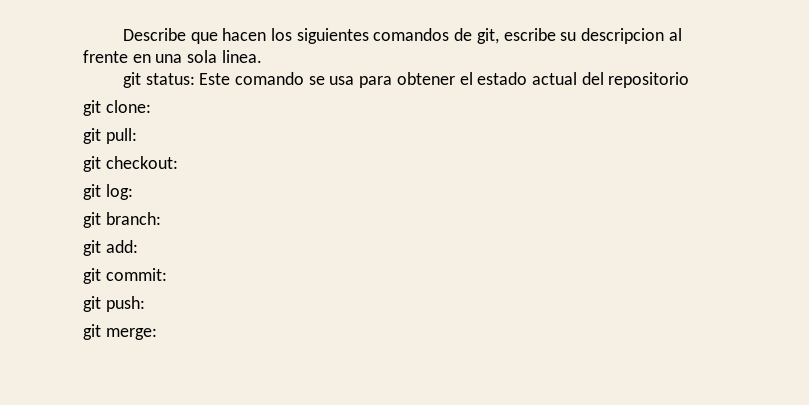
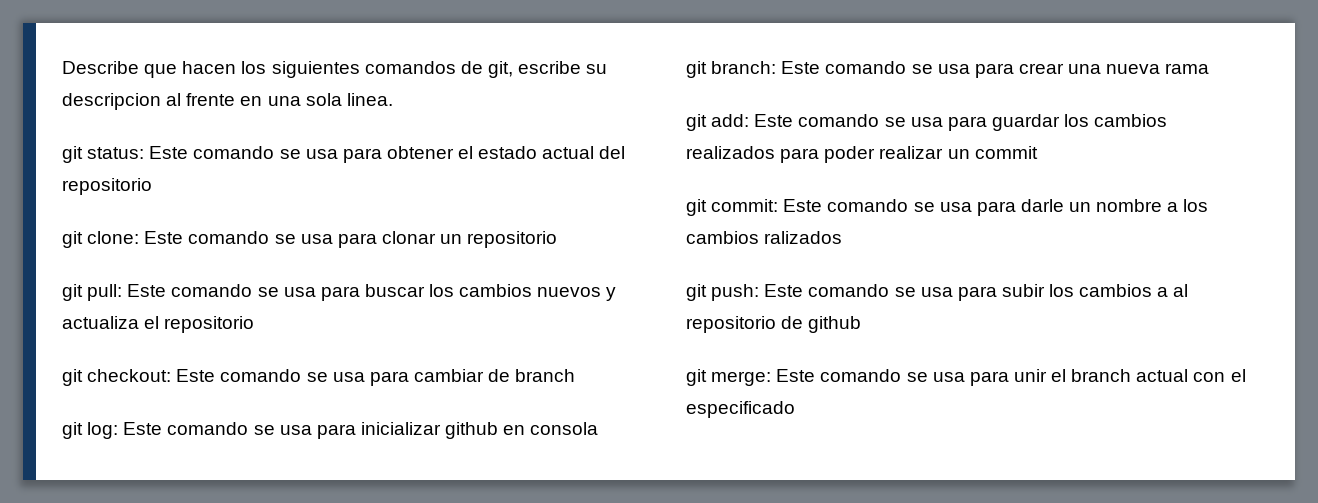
[83,128,137,144] [83,156,178,172] [83,184,133,200] [83,212,161,228] [83,240,138,256] [83,268,167,284] [83,296,145,312] [83,324,157,340] // git pull: // git checkout: // git log: // git branch: // git add: // git commit: // git push: // git merge: -> [144,231,558,248] [62,284,617,301] [62,316,255,333] [62,369,576,386] [62,422,599,439] [686,61,1210,78] [686,114,1168,131] [686,146,1038,163] [686,199,1209,216] [686,231,843,244] [686,284,1189,301] [686,316,862,333] [686,369,1246,386] [686,401,795,418] Este comando se usa para clonar un repositorio // git pull: Este comando se usa para buscar los cambios nuevos y actualiza el repositorio // git checkout: Este comando se usa para cambiar de branch // git log: Este comando se usa para inicializar github en consola // git branch: Este comando se usa para crear una nueva rama // git add: Este comando se usa para guardar los cambios realizados para poder realizar un commit // git commit: Este comando se usa para darle un nombre a los cambios ralizados // git push: Este comando se usa para subir los cambios a al repositorio de github // git merge: Este comando se usa para unir el branch actual con el especificado

